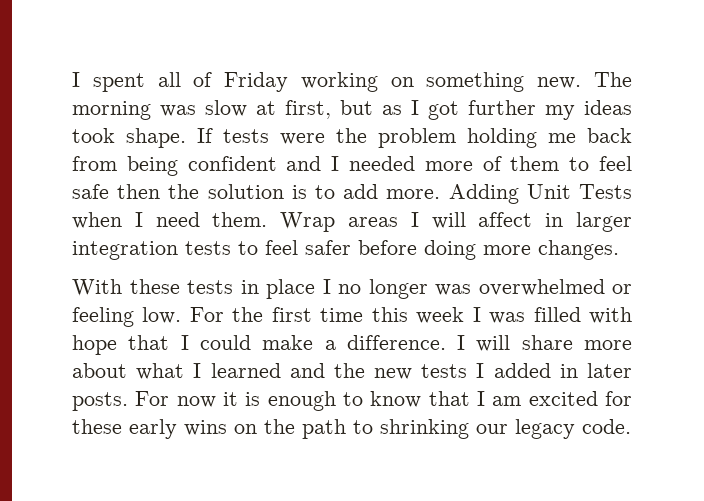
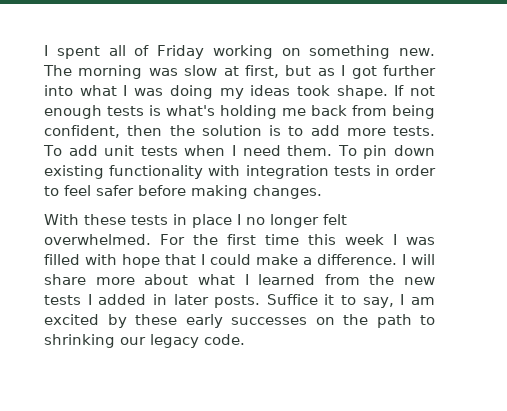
(536, 107) none -> [44,85,213,99] into what I was doing
[223,128,456,148] tests were the problem -> [409,86,435,96] [44,105,215,119] not enough tests is what's
[187,156,632,171] [72,184,109,199] confident and I needed more of them to feel safe -> [44,125,120,138] confident,
[386,184,632,204] [72,212,633,232] [72,241,231,260] more. Adding Unit Tests when I need them. Wrap areas I will affect in larger integration tests -> [346,126,435,136] [43,145,435,159] [44,165,437,179] more tests. To add unit tests when I need them. To pin down existing functionality with integration tests in order
[424,240,531,260] doing more -> [191,185,248,199] making
[435,279,632,296] [72,307,182,327] was overwhelmed or feeling low. -> [323,214,347,225] [44,234,151,245] felt overwhelmed.
[289,363,325,378] and -> [324,274,360,285] from
[135,391,470,411] For now it is enough to know that -> [266,294,394,308] Suffice it to say,
[605,391,632,406] for -> [107,314,127,328] by
[184,420,227,436] wins -> [231,317,307,325] successes

